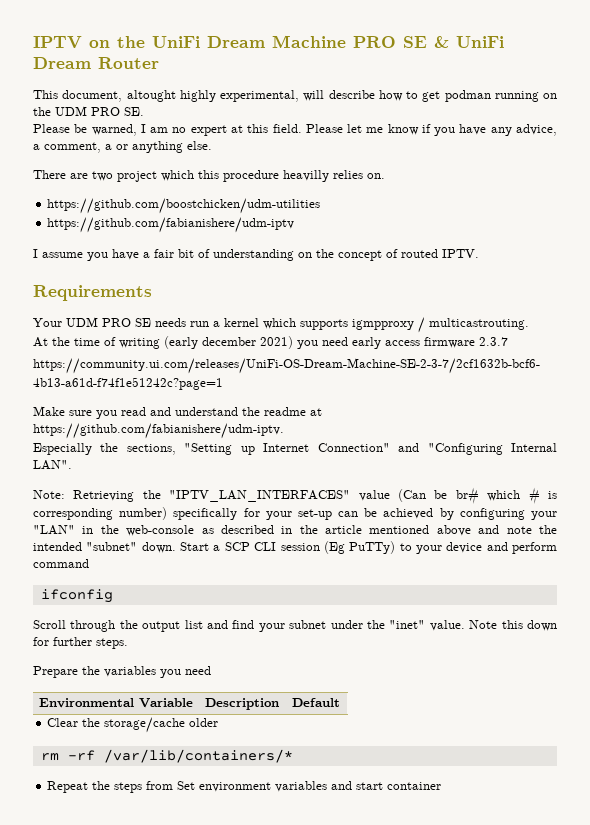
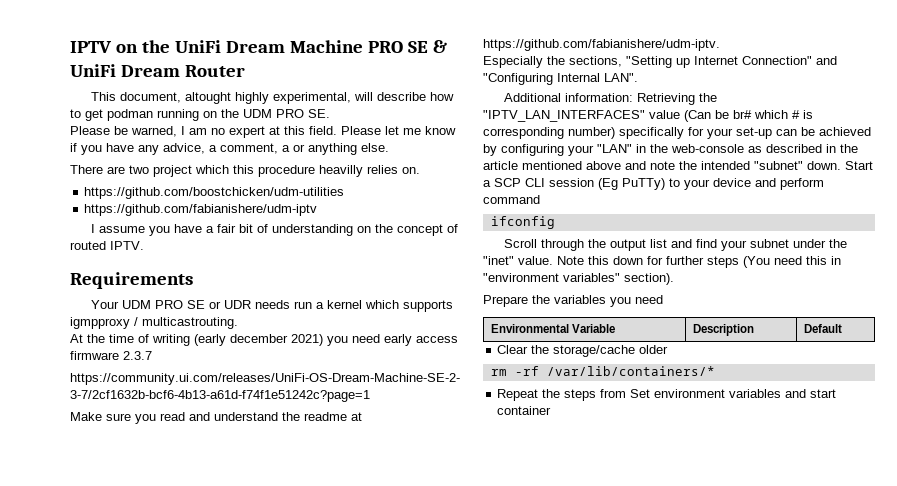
(151, 322) none -> [209,300,252,309] or UDR
[33,490,65,499] Note: -> [504,93,634,102] Additional information:
[96,638,128,649] steps. -> [707,256,841,268] [483,273,674,285] steps (You need this in "environment variables" section).

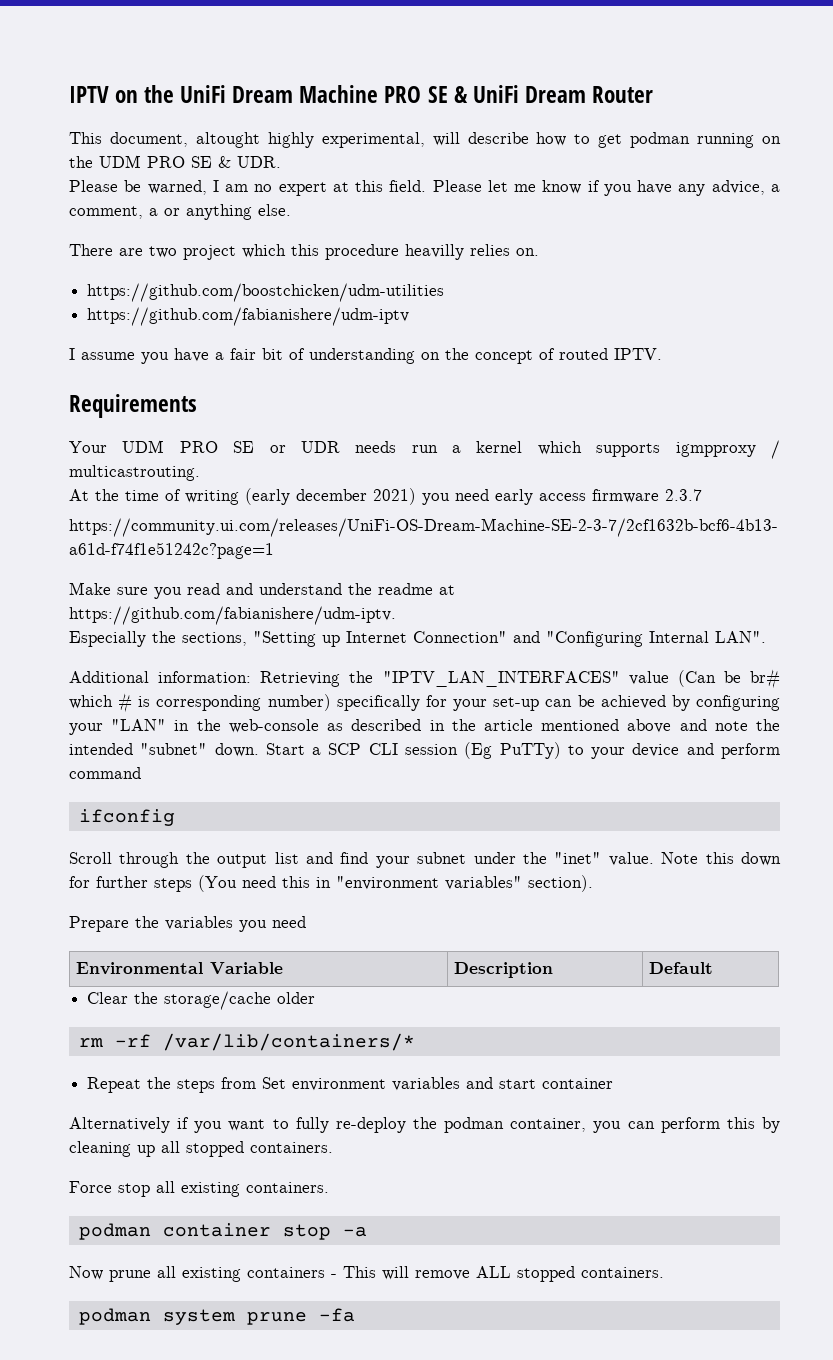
[308,109,330,118] SE. -> [191,156,281,168] SE & UDR.
(552, 410) none -> [69,1117,780,1133] [69,1141,333,1157] [69,1181,329,1197] [78,1223,367,1240] [69,1266,664,1282] [78,1308,355,1325] // Alternatively if you want to fully re-deploy the podman container, you can perform this by cleaning up all stopped containers. // Force stop all existing containers. // podman container stop -a // Now prune all existing containers - This will remove ALL stopped containers. // podman system prune -fa

